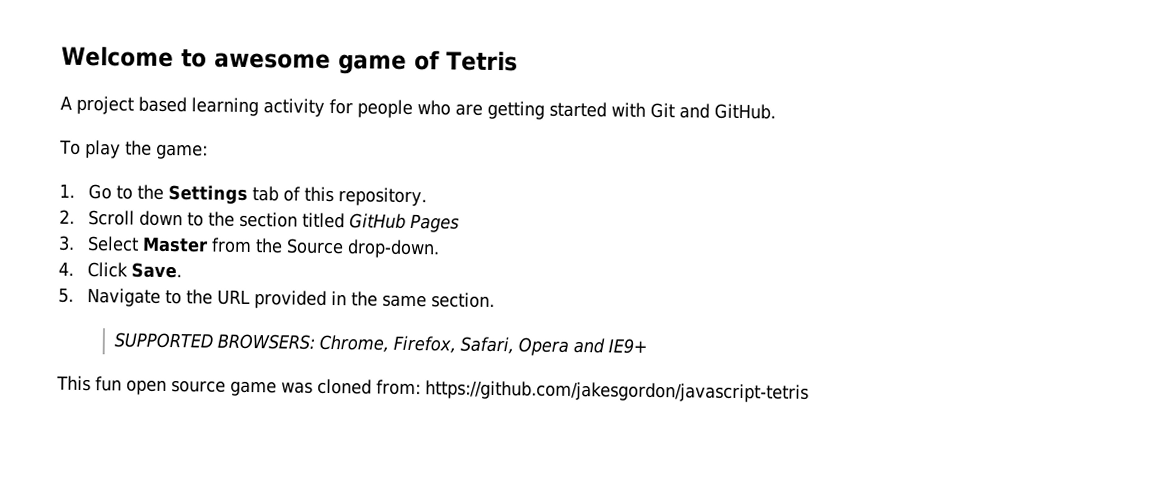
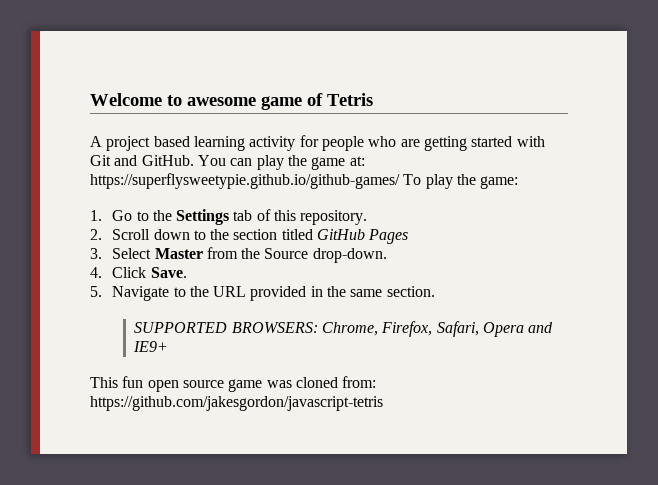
(776, 111) // -> [197,155,365,170] [90,173,400,189] You can play the game at: https://superflysweetypie.github.io/github-games/

